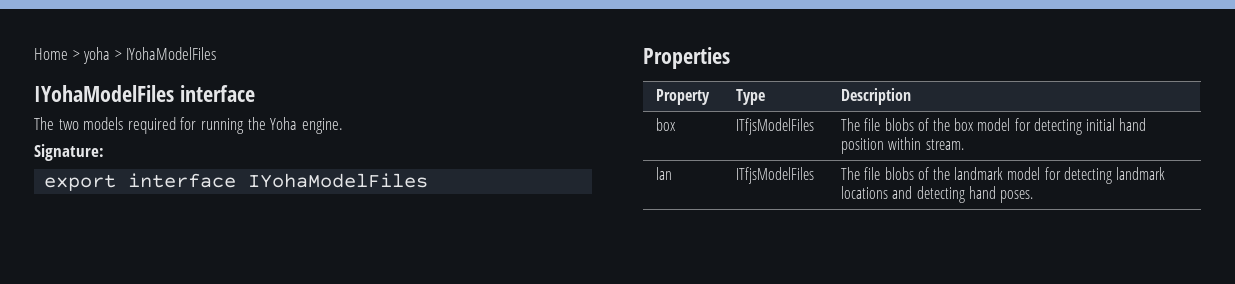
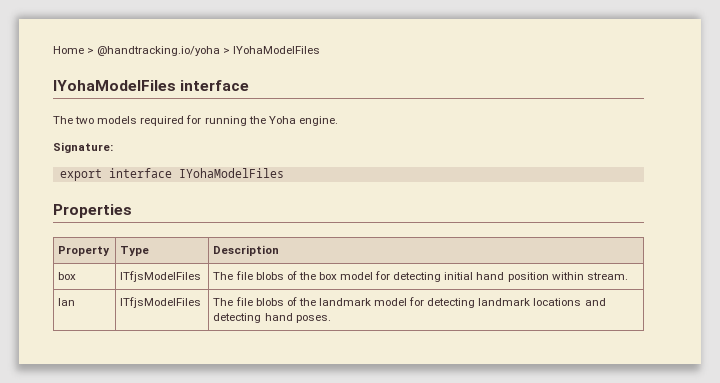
[83,47,111,64] yoha -> [97,46,221,56] @handtracking.io/yoha

